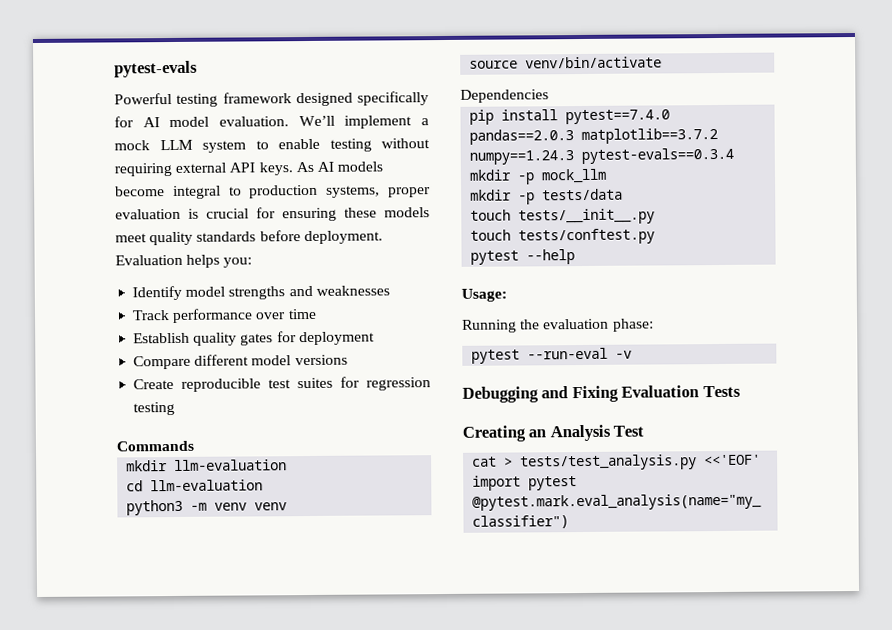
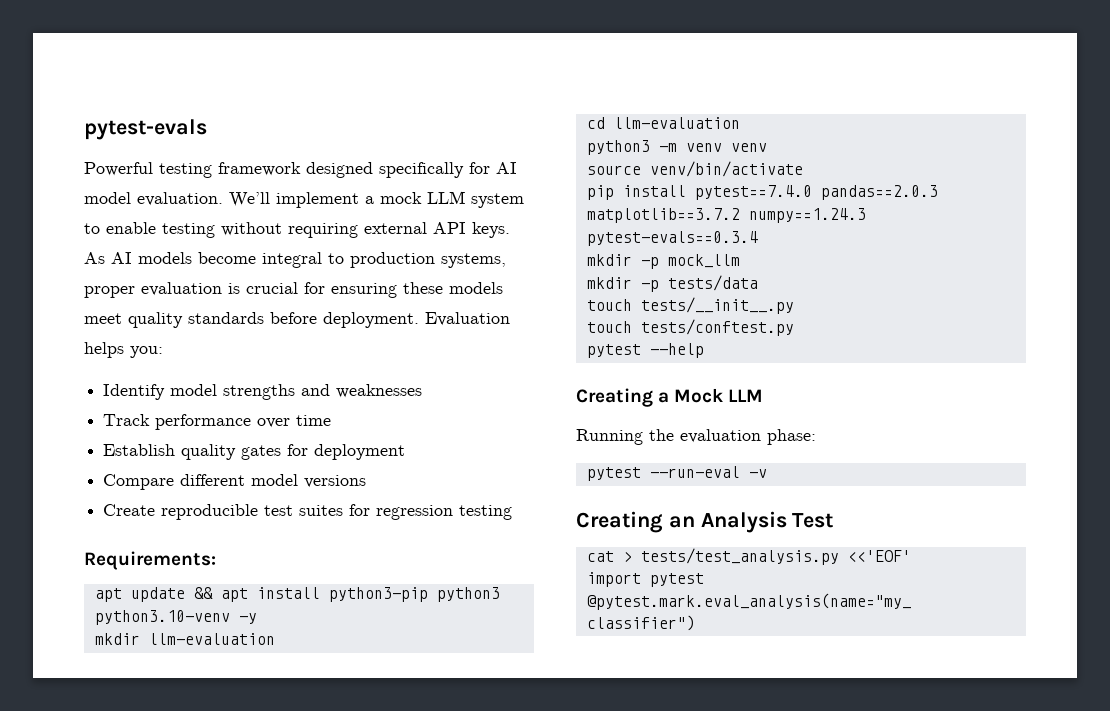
[116,440,194,452] Commands -> [84,551,216,570] [94,587,500,602] [94,610,257,625] Requirements: // apt update && apt install python3-pip python3 python3.10-venv -y
[460,89,549,103] // Dependencies -> (803, 169) none
[461,288,507,302] Usage: -> [576,388,764,407] Creating a Mock LLM
[462,385,741,403] // Debugging and Fixing Evaluation Tests -> (767, 473) none

